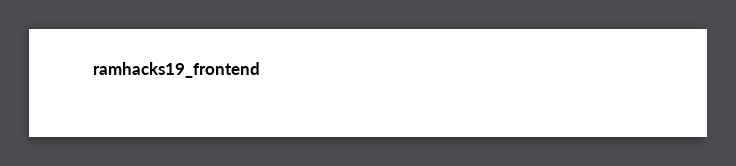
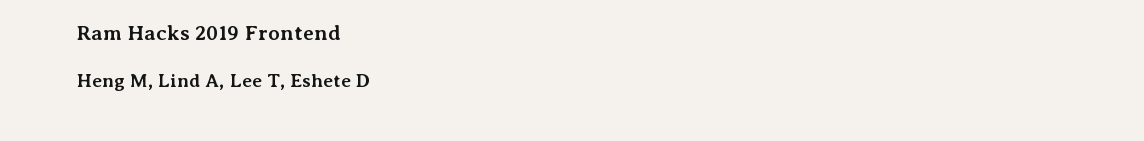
[93,62,260,78] ramhacks19_frontend -> [77,25,342,40] [77,74,370,91] Ram Hacks 2019 Frontend // Heng M, Lind A, Lee T, Eshete D

